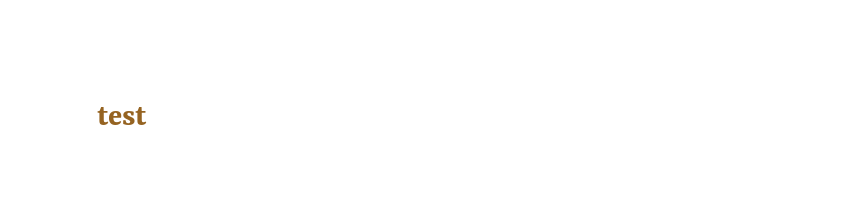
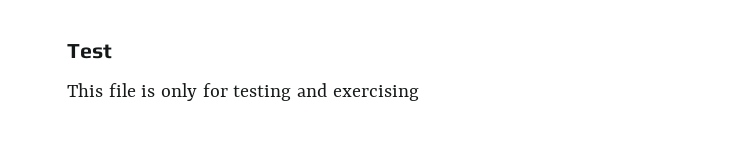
[97,107,147,125] test -> [67,44,112,59] [67,83,419,101] Test // This file is only for testing and exercising

